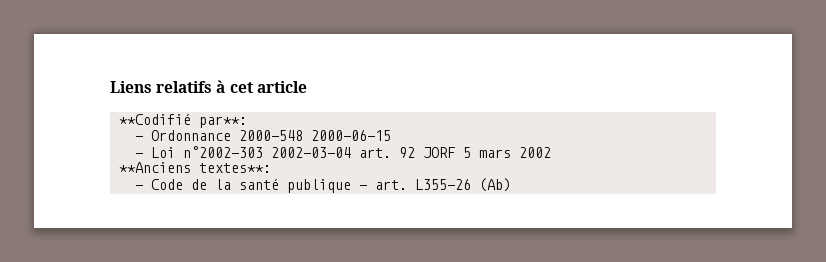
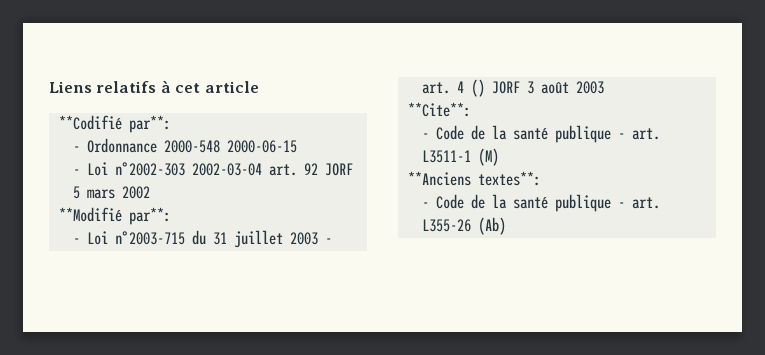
(552, 152) none -> [58,207,171,225] [72,230,332,248] [421,79,604,97] [407,102,471,117] [421,125,660,143] [421,148,499,166] // **Modifié par**: // - Loi n°2003-715 du 31 juillet 2003 - art. 4 () JORF 3 août 2003 // **Cite**: // - Code de la santé publique - art. L3511-1 (M)

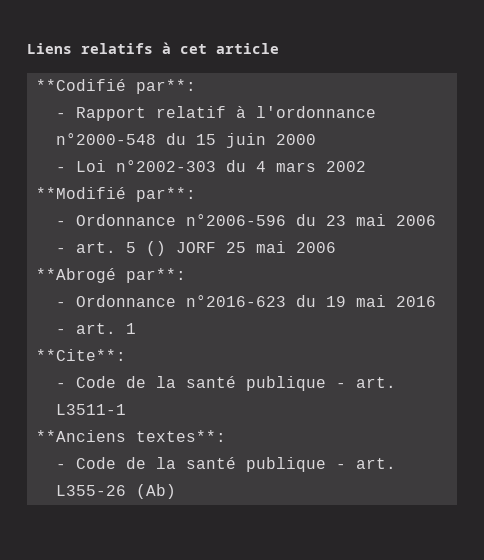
[86,138,297,153] [72,162,353,176] [72,186,80,199] Ordonnance 2000-548 2000-06-15 // - Loi n°2002-303 2002-03-04 art. 92 JORF 5 -> [75,106,376,121] [55,133,316,148] [55,160,266,172] Rapport relatif à l'ordonnance n°2000-548 du 15 juin 2000 // - Loi n°2002-303 du 4
[86,230,332,248] [421,81,464,94] Loi n°2003-715 du 31 juillet 2003 - art. 4 -> [75,214,436,226] [55,242,136,253] Ordonnance n°2006-596 du 23 mai 2006 - art. 5
[526,81,604,94] 3 août 2003 -> [225,241,336,253] [35,268,186,283] [55,295,436,307] [55,323,136,334] 25 mai 2006 // **Abrogé par**: // - Ordonnance n°2016-623 du 19 mai 2016 - art. 1
[477,148,499,166] (M) -> (126, 409) none

